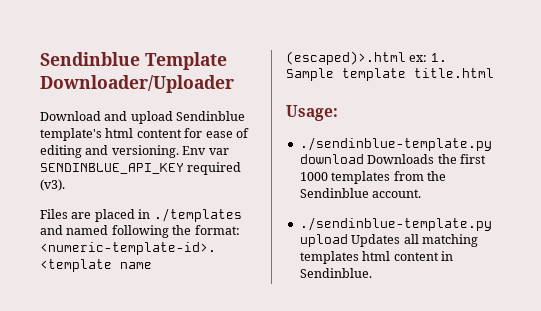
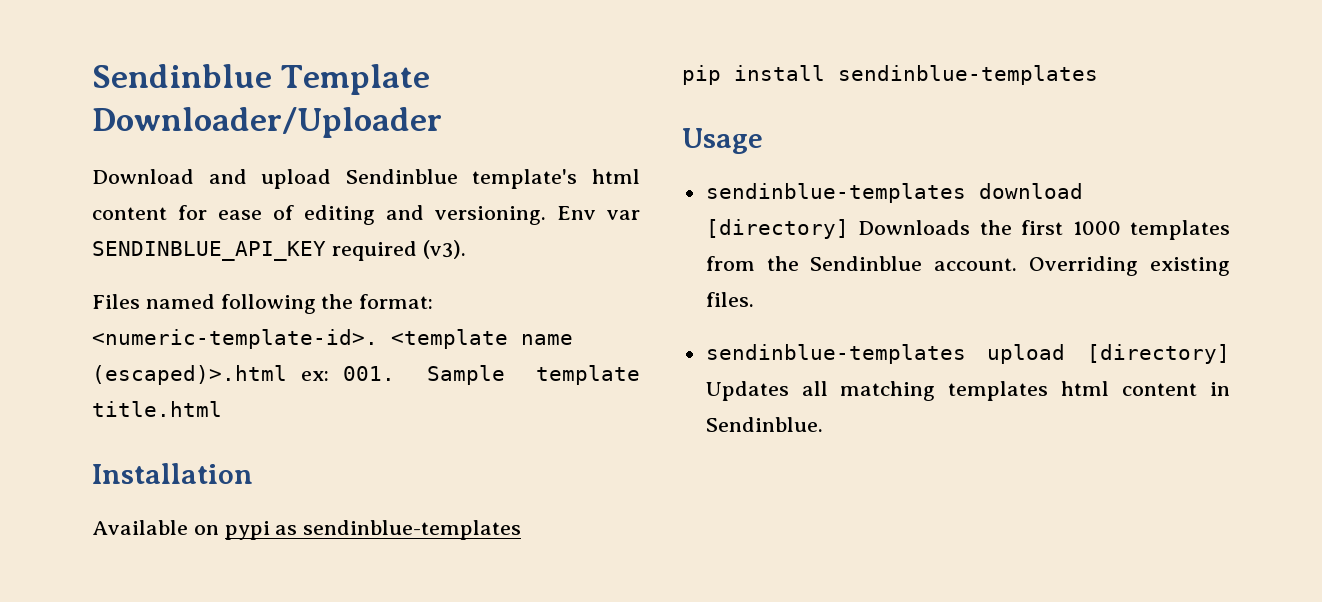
[71,208,242,222] [40,225,63,235] are placed in ./templates and -> (140, 301) none
[430,53,447,62] 1. -> [343,366,396,381] 001.
[286,105,338,121] [299,137,492,151] [299,154,364,164] Usage: // ./sendinblue-template.py download -> [92,463,253,484] [92,520,522,540] [682,65,1098,85] [682,128,763,154] [705,183,1083,203] [705,219,849,239] Installation // Available on pypi as sendinblue-templates // pip install sendinblue-templates // Usage // sendinblue-templates download [directory]
[299,217,492,231] [299,234,348,247] // ./sendinblue-template.py upload -> [1029,256,1230,276] [705,292,754,307] [705,344,1230,364] Overriding existing files. // sendinblue-templates upload [directory]

